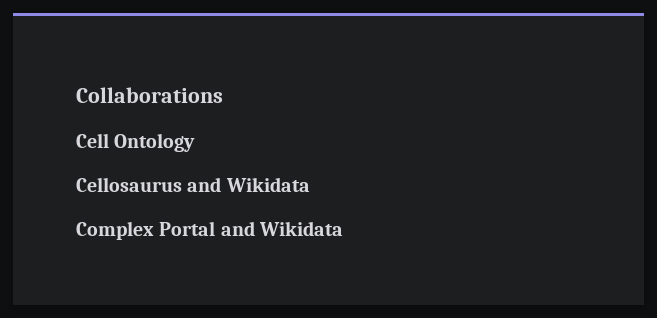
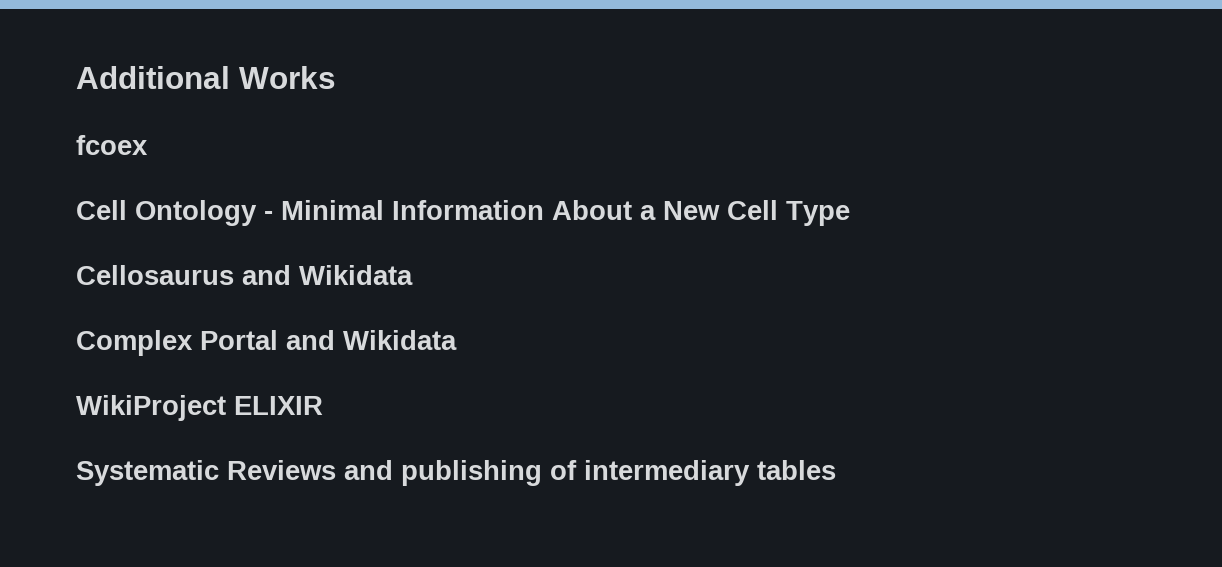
[76,87,223,103] Collaborations -> [76,66,336,89] [76,135,148,155] Additional Works // fcoex
(196, 142) none -> [264,200,850,226] - Minimal Information About a New Cell Type
(344, 228) none -> [76,395,323,421] [76,460,836,486] // WikiProject ELIXIR // Systematic Reviews and publishing of intermediary tables

